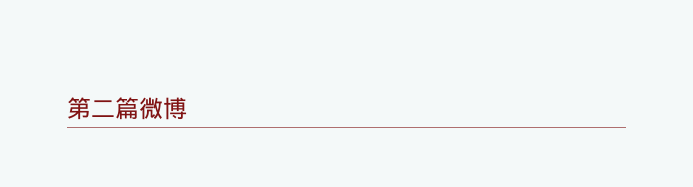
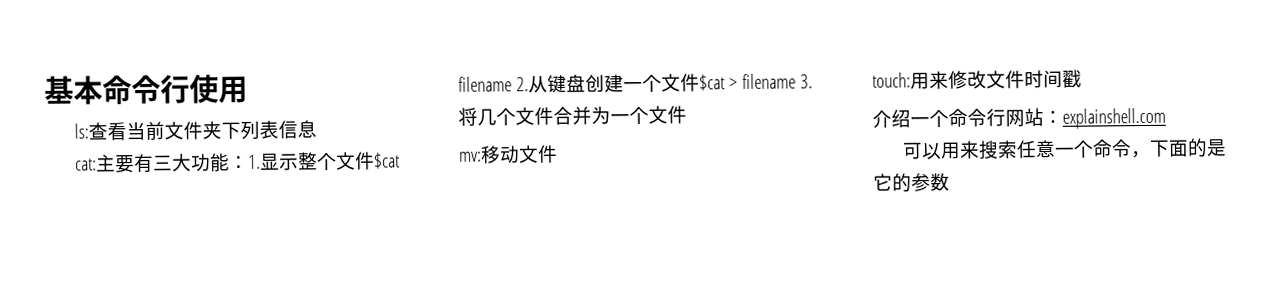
[67,97,187,120] 第二篇微博 -> [44,74,248,105] [73,120,317,141] [74,151,400,174] [458,73,813,94] [458,105,687,126] [459,144,558,164] [872,69,1082,90] [872,107,1166,129] [901,138,1227,160] [873,172,950,193] 基本命令行使用 // ls:查看当前文件夹下列表信息 // cat:主要有三大功能：1.显示整个文件$cat filename 2.从键盘创建一个文件$cat > filename 3.将几个文件合并为一个文件 // mv:移动文件 // touch:用来修改文件时间戳 // 介绍一个命令行网站：explainshell.com // 可以用来搜索任意一个命令，下面的是它的参数

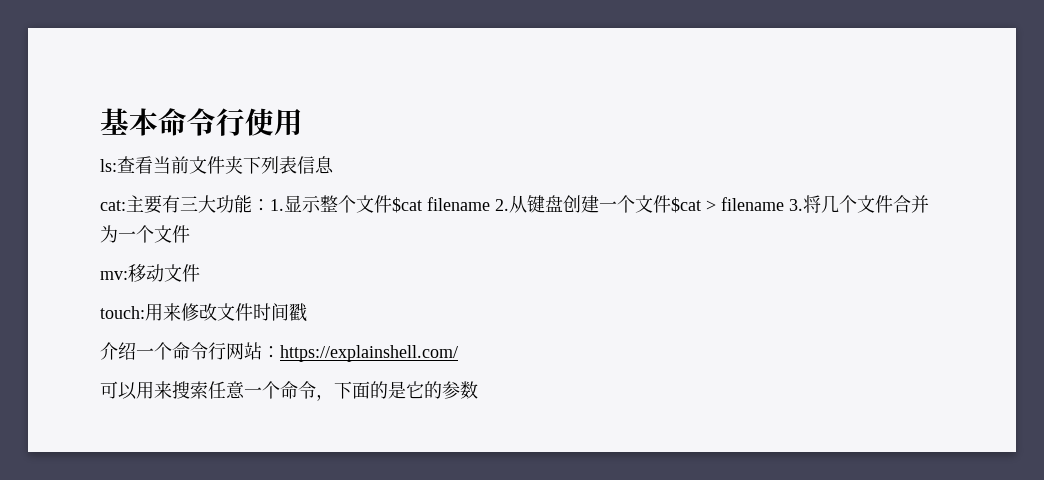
[1062,107,1166,129] explainshell.com -> [280,345,458,362] https://explainshell.com/

